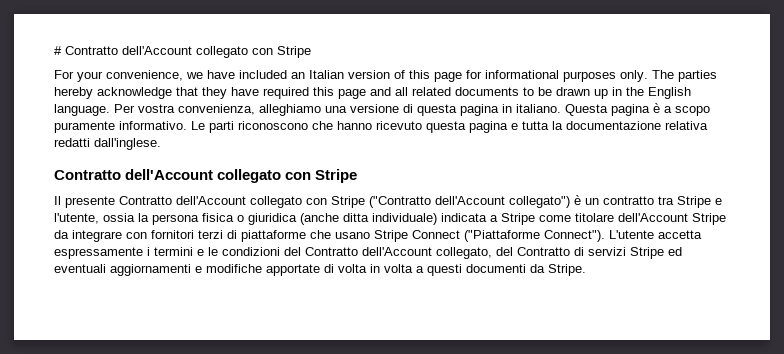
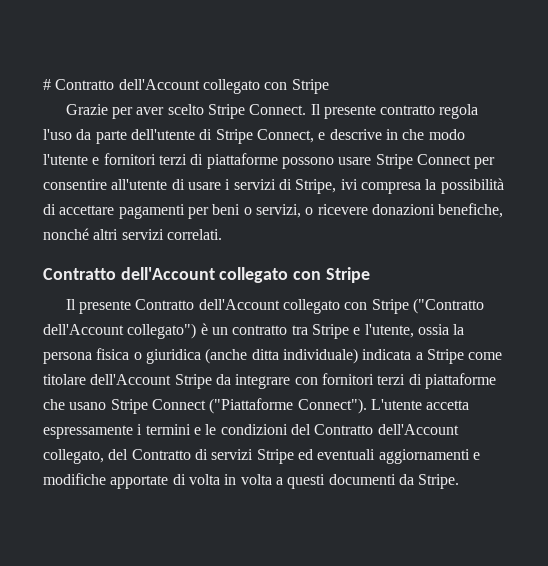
[54,70,717,82] [54,87,691,99] [54,103,710,116] [54,121,708,133] [54,138,161,150] For your convenience, we have included an Italian version of this page for informational purposes only. The parties hereby acknowledge that they have required this page and all related documents to be drawn up in the English language. Per vostra convenienza, alleghiamo una versione di questa pagina in italiano. Questa pagina è a scopo puramente informativo. Le parti riconoscono che hanno ricevuto questa pagina e tutta la documentazione relativa redatti dall'inglese. -> [65,104,479,119] [43,129,465,144] [43,153,496,169] [43,178,504,194] [43,203,504,219] [43,228,222,240] Grazie per aver scelto Stripe Connect. Il presente contratto regola l'uso da parte dell'utente di Stripe Connect, e descrive in che modo l'utente e fornitori terzi di piattaforme possono usare Stripe Connect per consentire all'utente di usare i servizi di Stripe, ivi compresa la possibilità di accettare pagamenti per beni o servizi, o ricevere donazioni benefiche, nonché altri servizi correlati.

